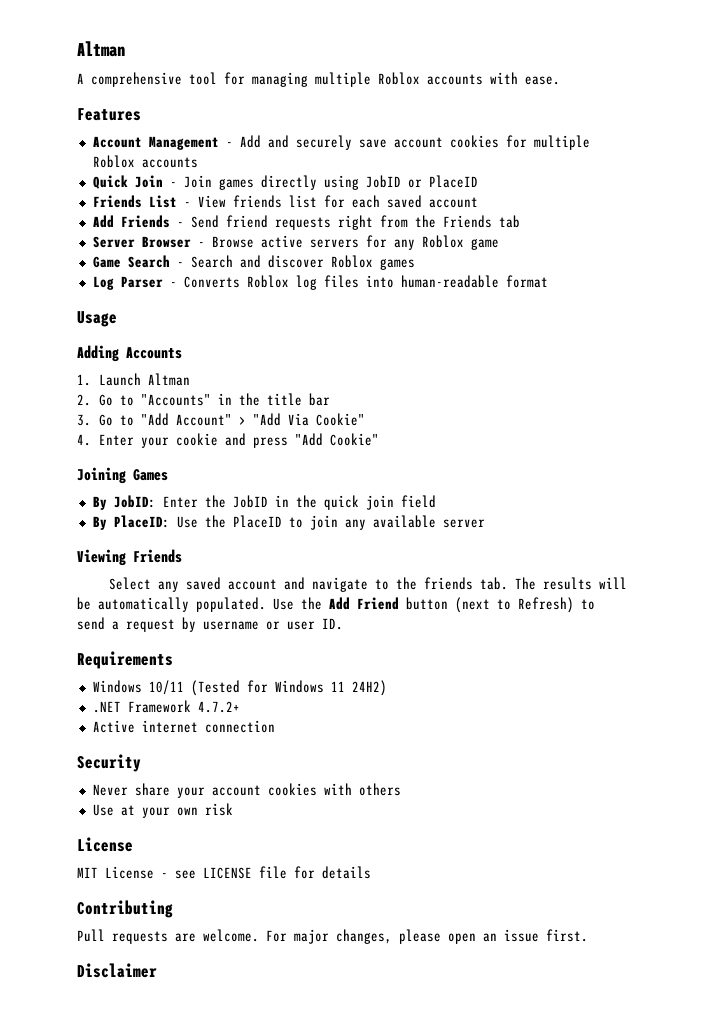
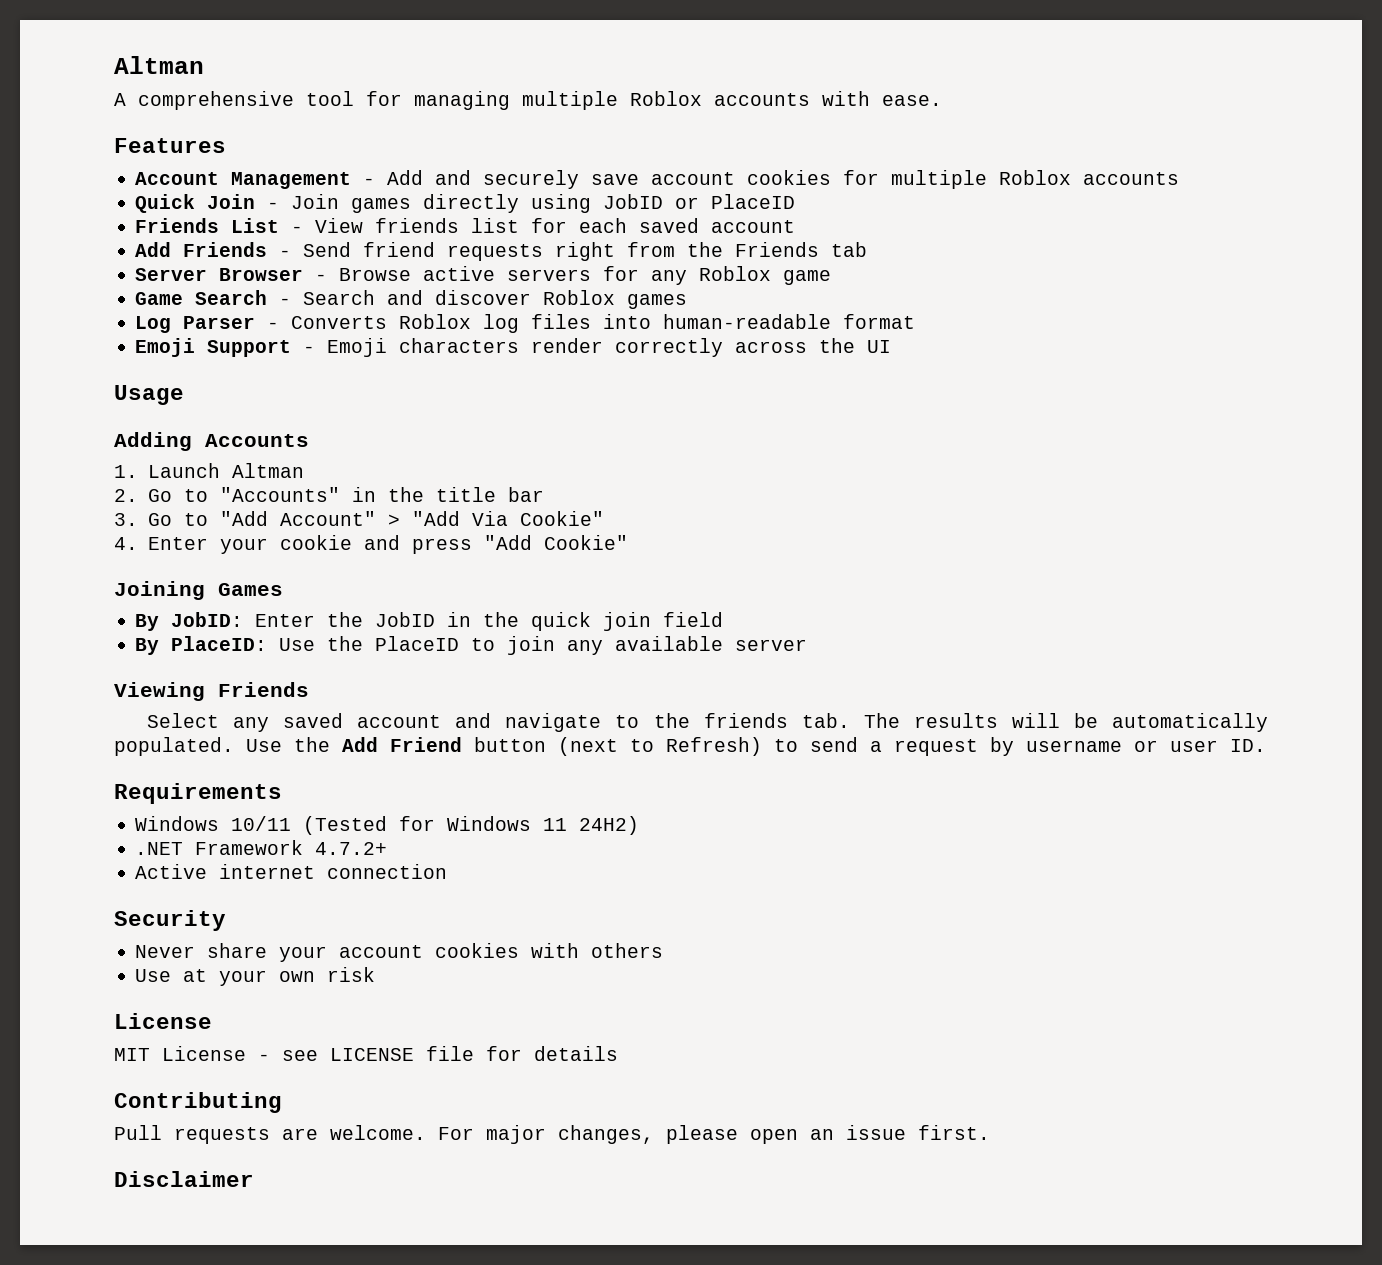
(548, 281) none -> [135,338,892,357] // Emoji Support - Emoji characters render correctly across the UI

